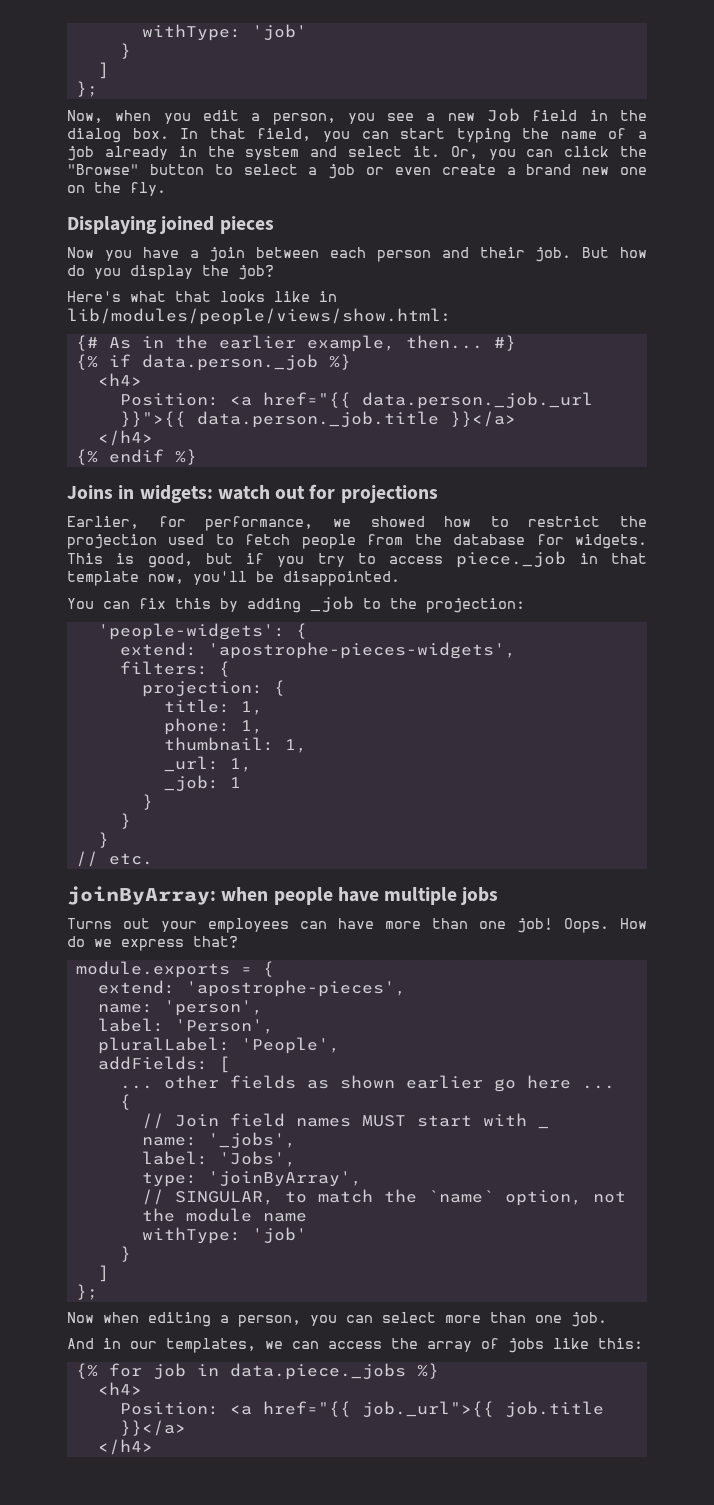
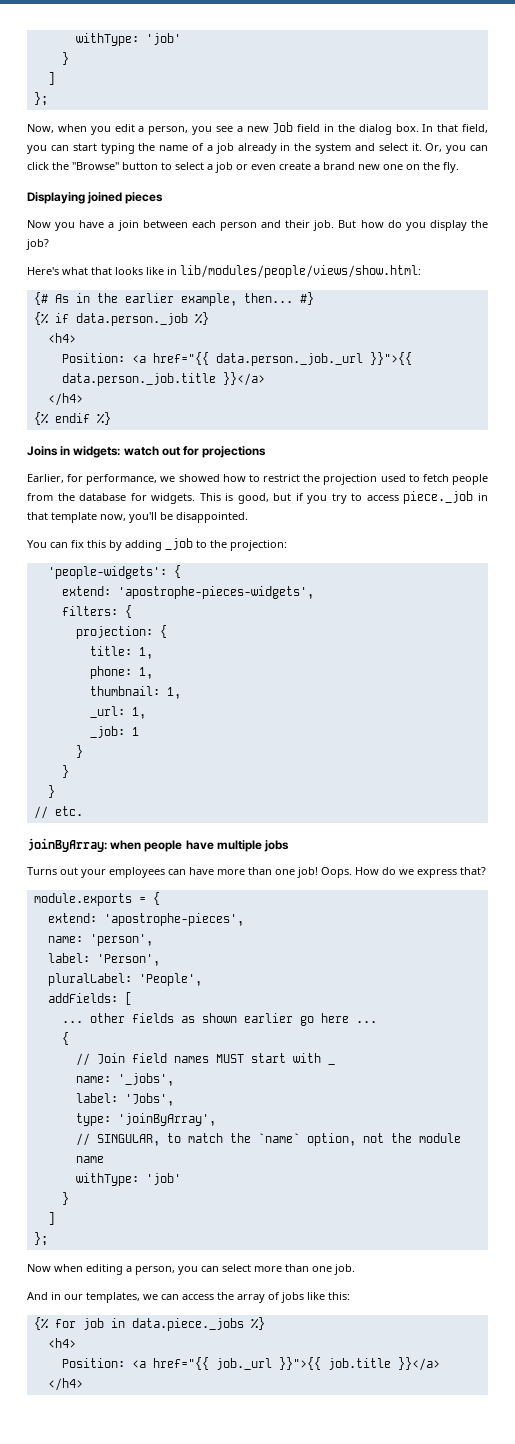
[361,1401,494,1418] job._url">{{ -> [215,1357,321,1370] job._url }}">{{

